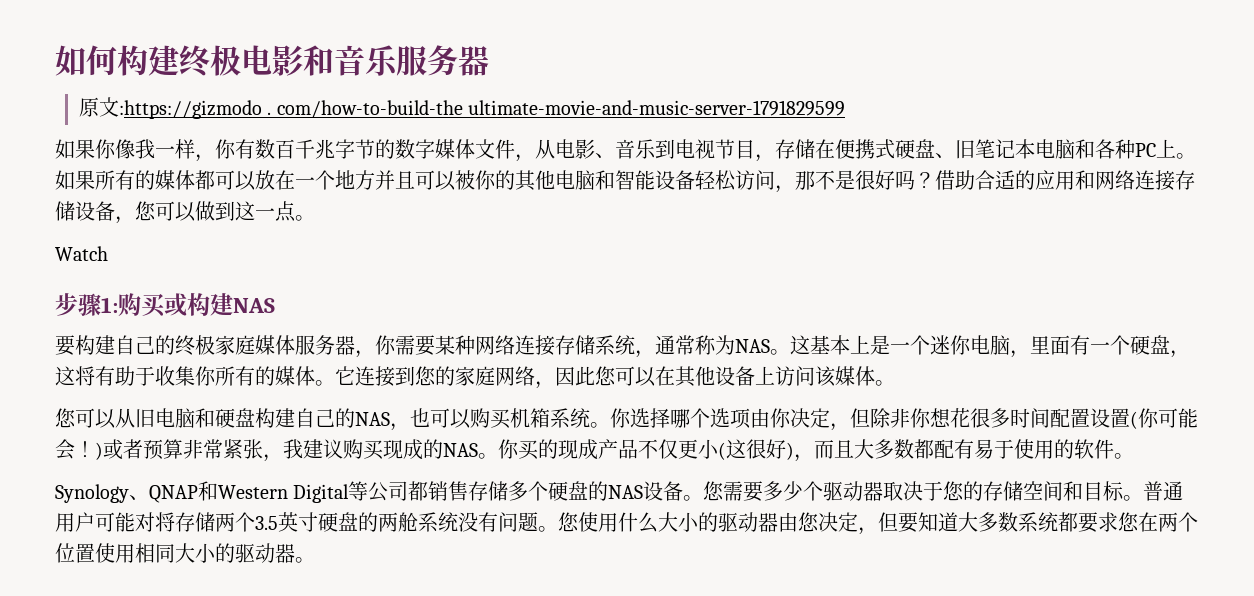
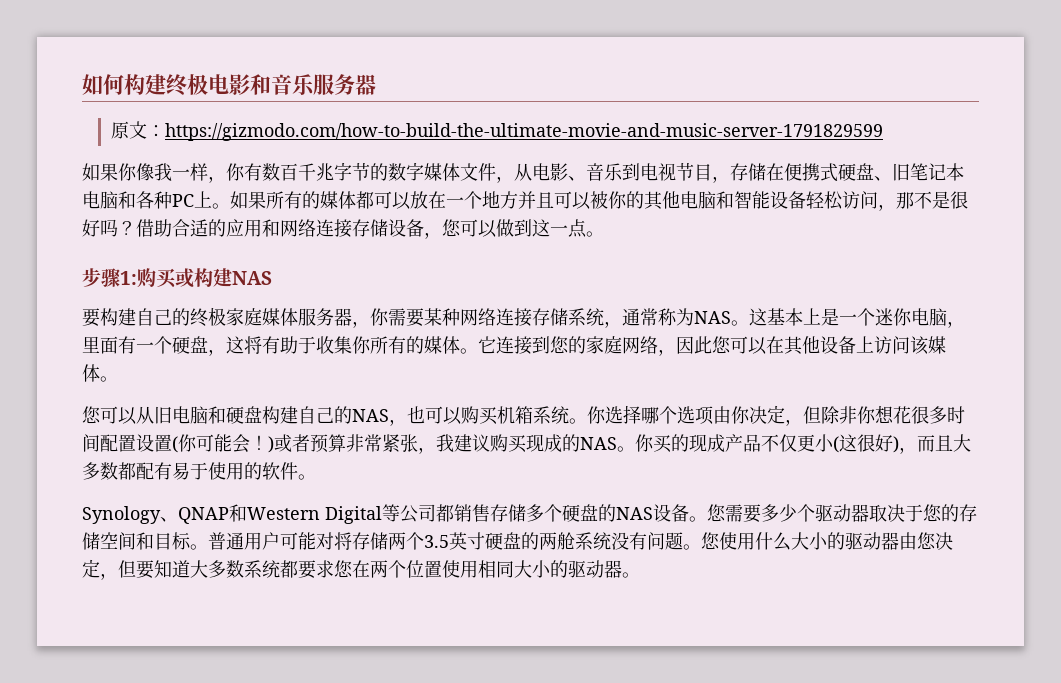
[118,100,846,119] :https://gizmodo . com/how-to-build-the ultimate-movie-and-music-server-1791829599 -> [146,123,883,141] ：https://gizmodo.com/how-to-build-the-ultimate-movie-and-music-server-1791829599
[55,246,108,261] // Watch -> (604, 234) none

